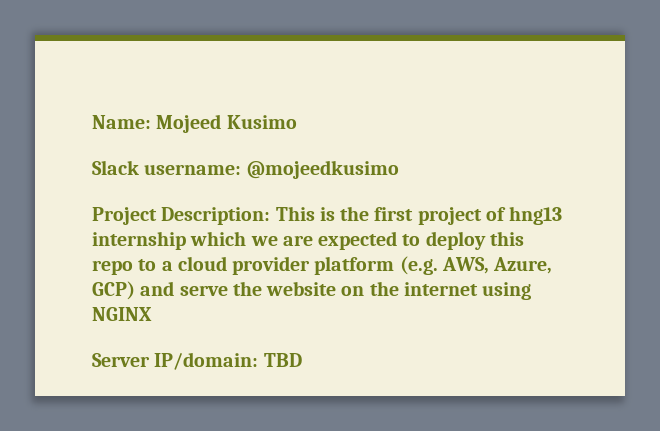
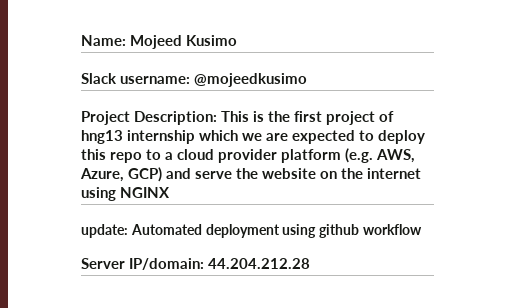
(152, 314) none -> [81,224,422,238] // update: Automated deployment using github workflow
[263,353,302,367] TBD -> [208,258,310,269] 44.204.212.28

